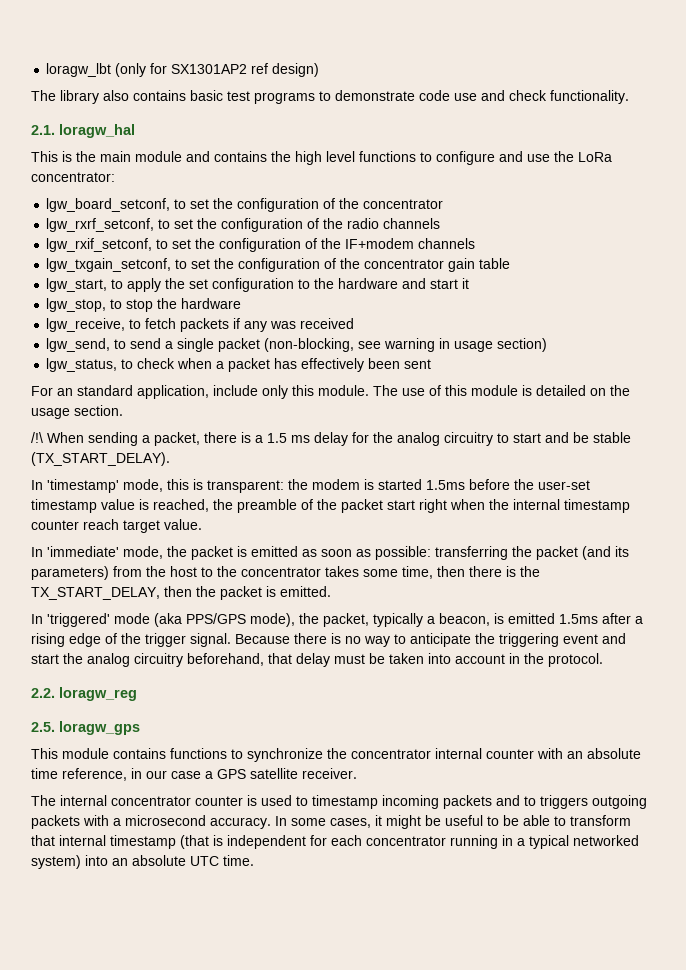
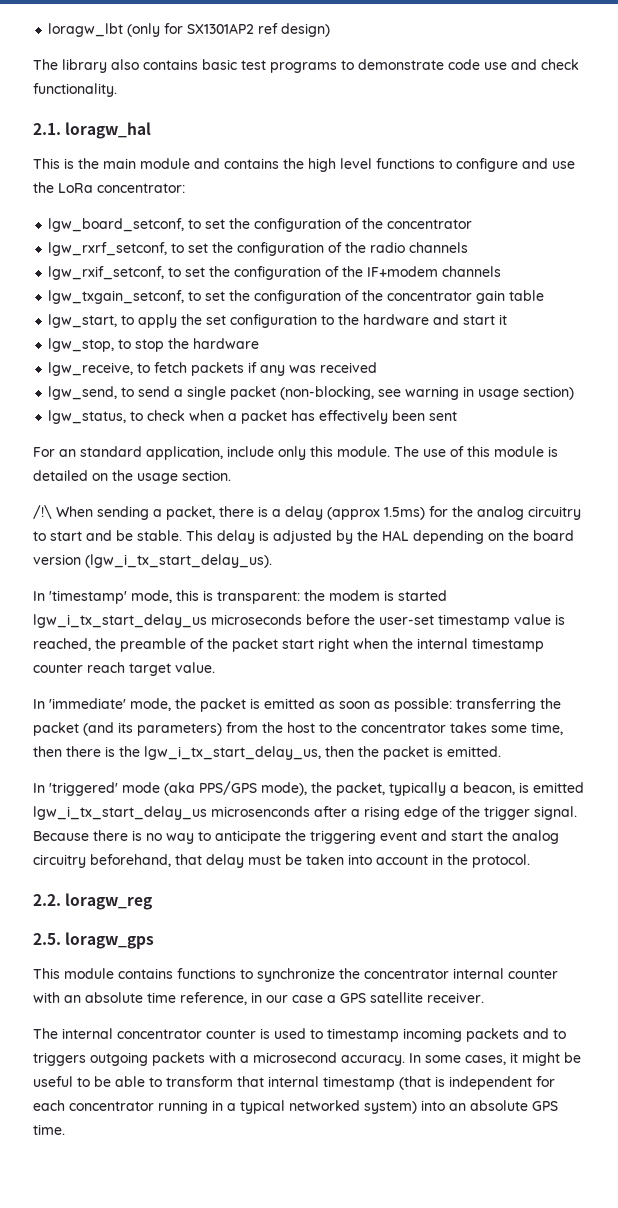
[267,432,348,446] 1.5 ms delay -> [285,506,425,520] delay (approx 1.5ms)
[593,432,631,443] [31,452,170,466] stable (TX_START_DELAY). -> [137,530,574,544] [33,554,272,568] stable. This delay is adjusted by the HAL depending on the board version (lgw_i_tx_start_delay_us).
[426,480,465,490] 1.5ms -> [33,614,302,628] lgw_i_tx_start_delay_us microseconds
[31,587,160,600] TX_START_DELAY, -> [144,746,321,760] lgw_i_tx_start_delay_us,
[559,614,598,624] 1.5ms -> [33,806,310,820] lgw_i_tx_start_delay_us microsenconds
[190,856,219,866] UTC -> [532,1101,558,1111] GPS

